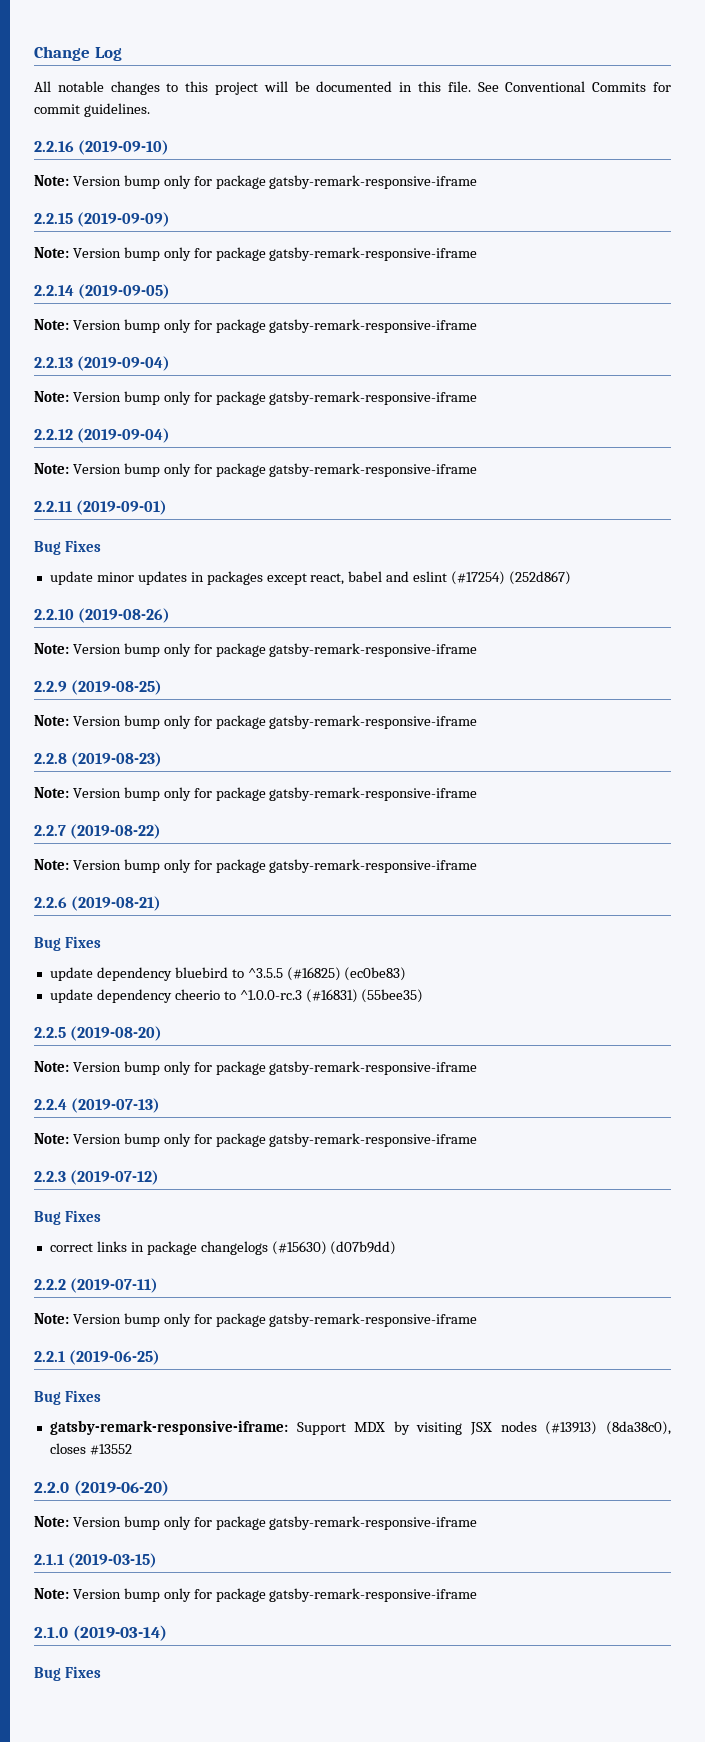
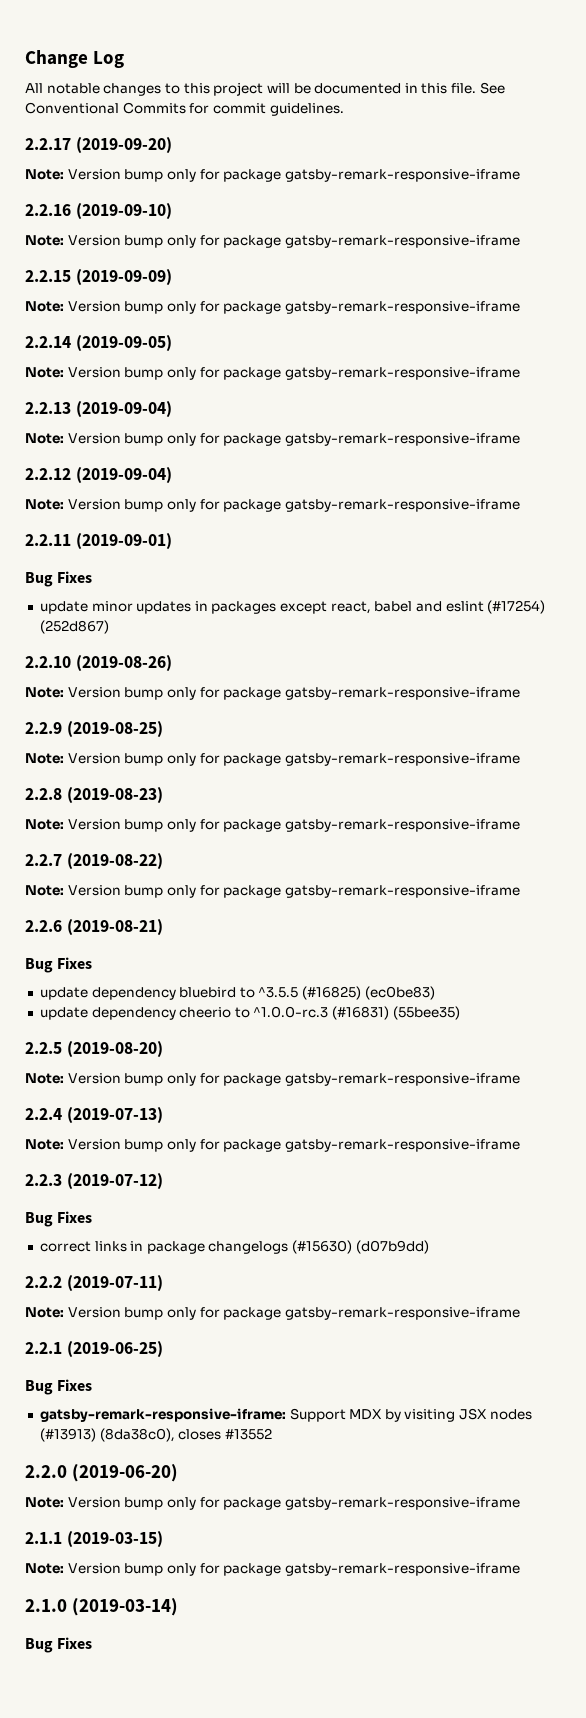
(150, 110) none -> [25,137,172,153] [25,169,520,182] // 2.2.17 (2019-09-20) // Note: Version bump only for package gatsby-remark-responsive-iframe

